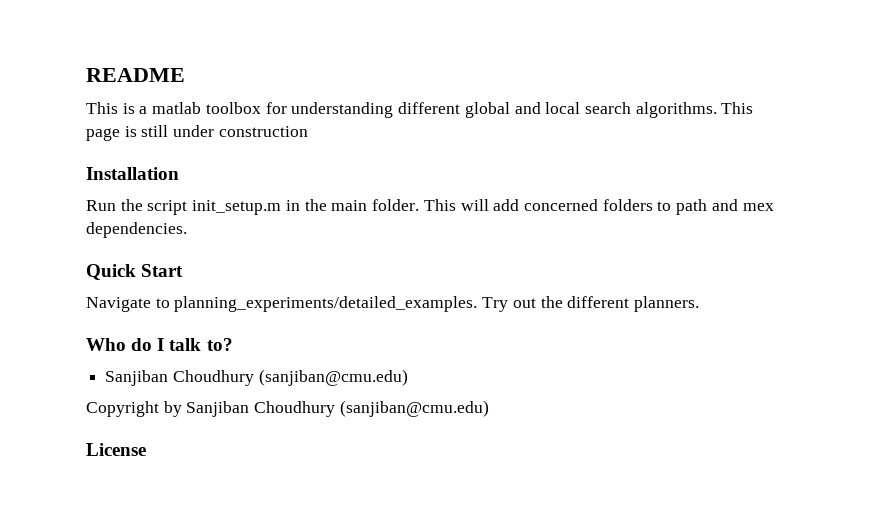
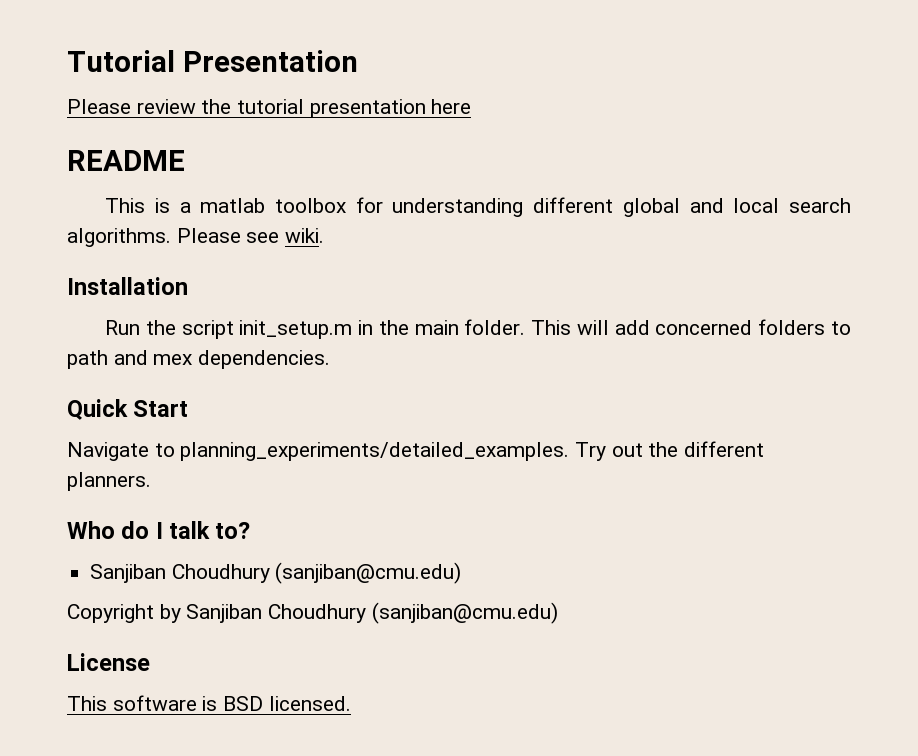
(86, 75) none -> [67,50,358,72] [67,99,472,118] Tutorial Presentation // Please review the tutorial presentation here //
[721,102,754,114] [86,125,308,141] This page is still under construction -> [176,228,325,243] Please see wiki.
(146, 449) none -> [67,695,351,711] // This software is BSD licensed.

